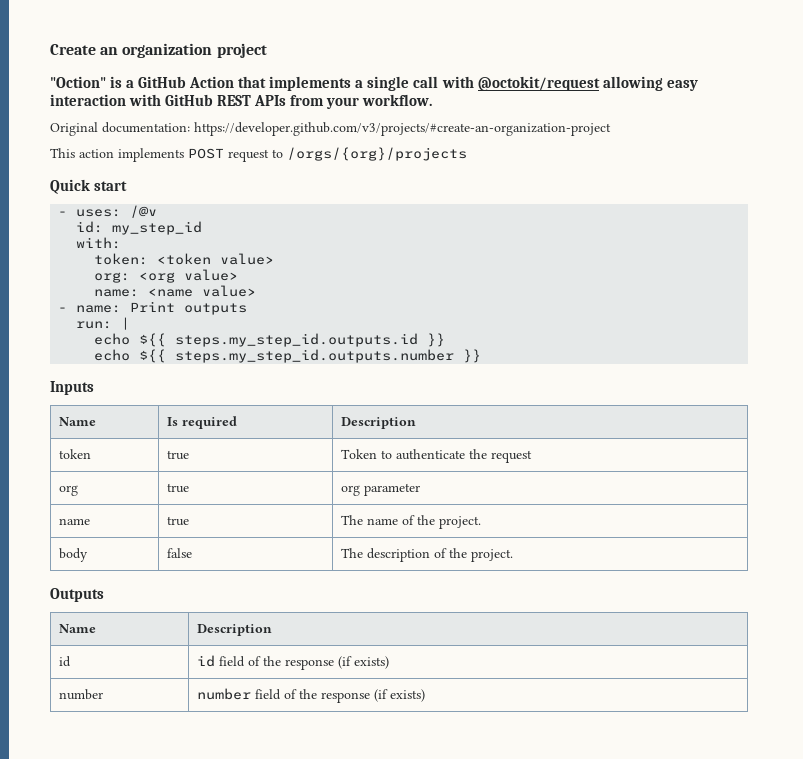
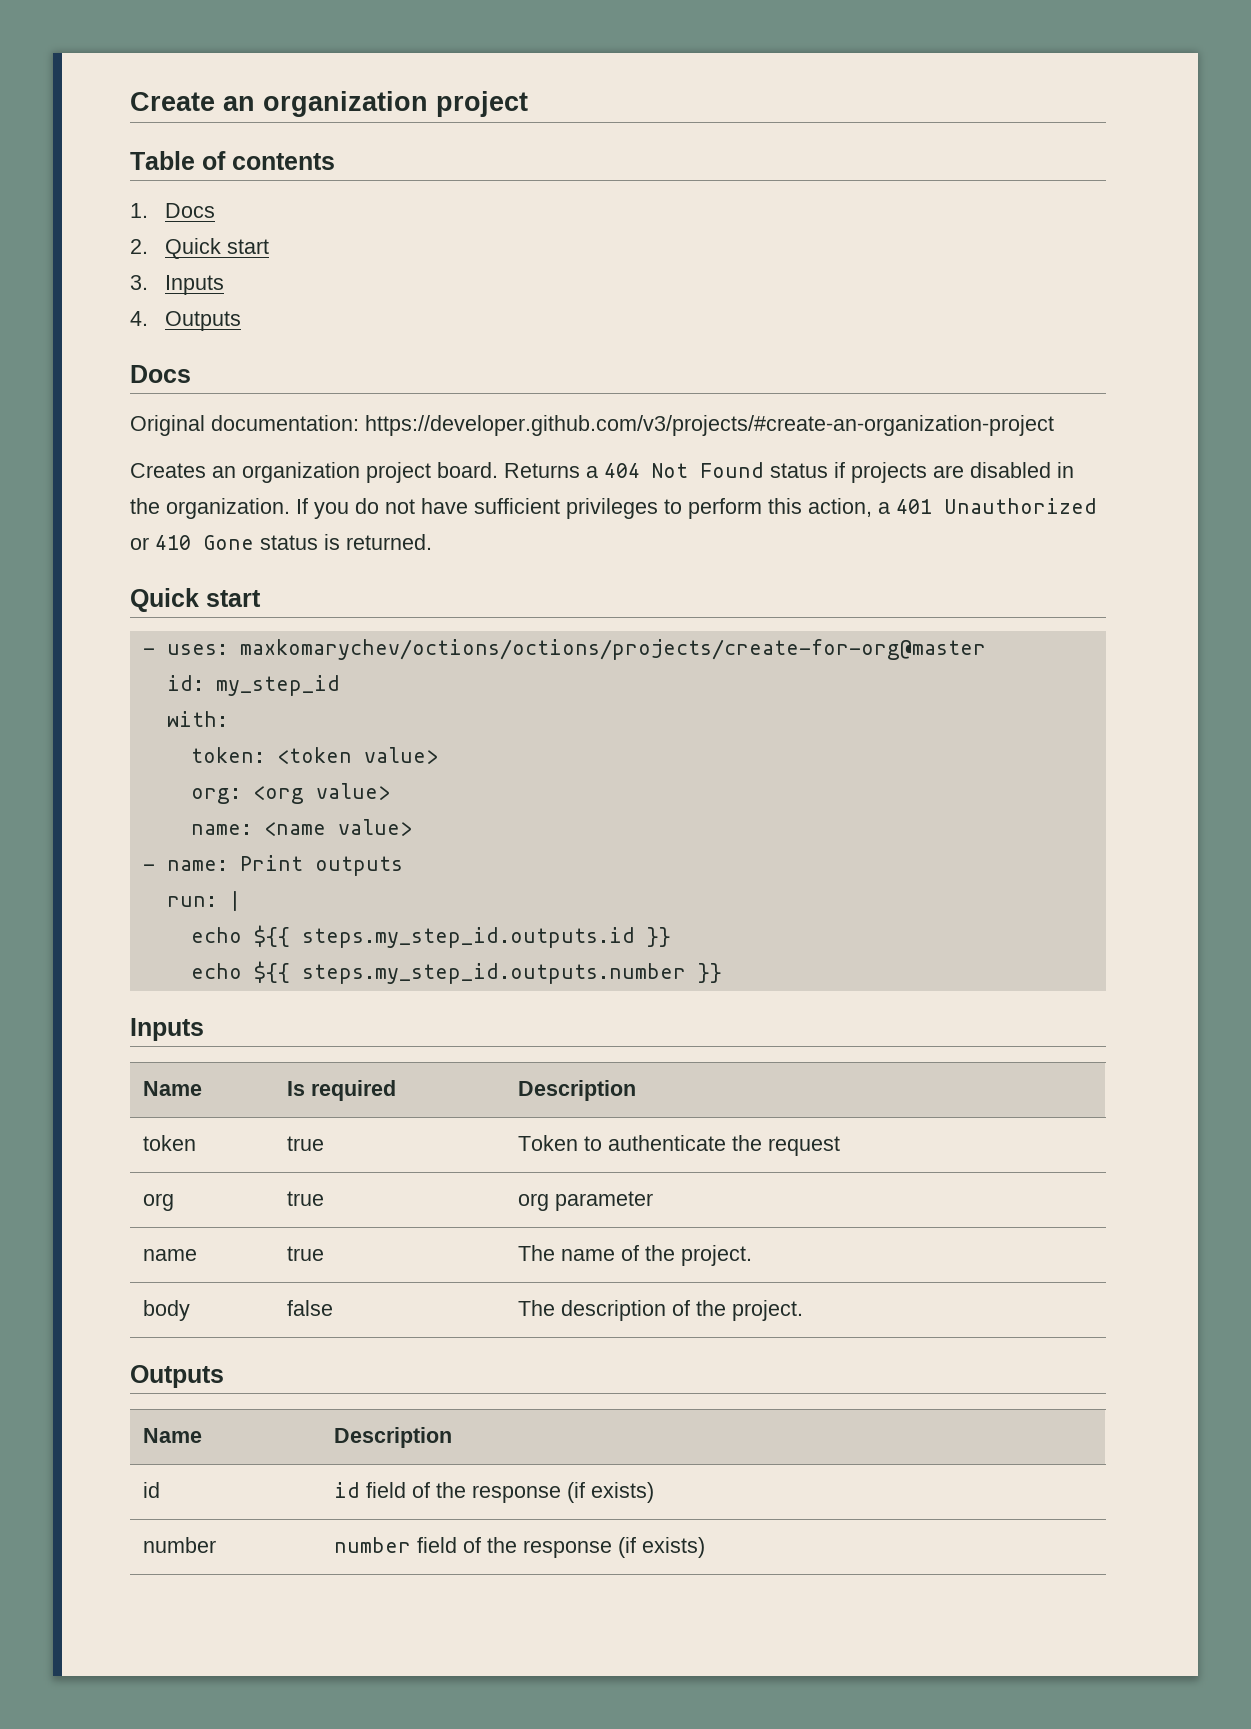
[50,76,698,91] [50,94,433,109] [50,122,611,136] [50,147,467,162] "Oction" is a GitHub Action that implements a single call with @octokit/request allowing easy interaction with GitHub REST APIs from your workflow. // Original documentation: https://developer.github.com/v3/projects/#create-an-organization-project // This action implements POST request to /orgs/{org}/projects -> [130,151,335,170] [130,203,216,218] [130,238,270,259] [130,275,225,295] [130,311,242,331] [130,365,191,383] [130,415,1054,436] [130,462,1074,483] [130,498,1097,519] [130,534,432,550] Table of contents // 1. Docs // 2. Quick start // 3. Inputs // 4. Outputs // Docs // Original documentation: https://developer.github.com/v3/projects/#create-an-organization-project // Creates an organization project board. Returns a 404 Not Found status if projects are disabled in the organization. If you do not have sufficient privileges to perform this action, a 401 Unauthorized or 410 Gone status is returned.
[130,205,158,218] /@v -> [239,639,986,660] maxkomarychev/octions/octions/projects/create-for-org@master

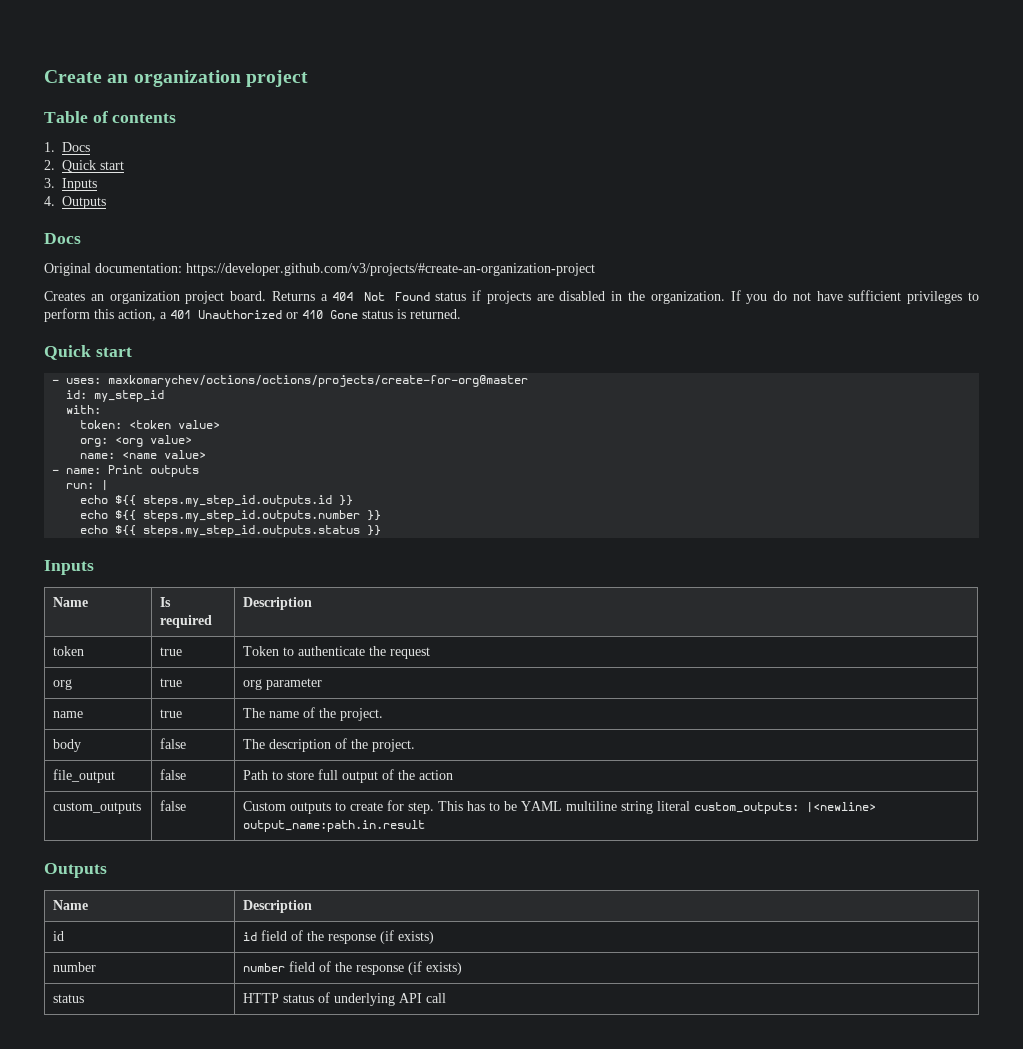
(722, 973) none -> [80,525,382,537] // echo ${{ steps.my_step_id.outputs.status }}
(803, 1310) none -> [53,769,116,783] [160,769,187,780] [243,769,454,783] [53,802,142,814] [160,800,187,811] [243,800,877,814] [243,820,426,832] // file_output | false | Path to store full output of the action // custom_outputs | false | Custom outputs to create for step. This has to be YAML multiline string literal custom_outputs: |<newline> output_name:path.in.result
(705, 1547) none -> [53,994,85,1003] [243,992,447,1006] // status | HTTP status of underlying API call

